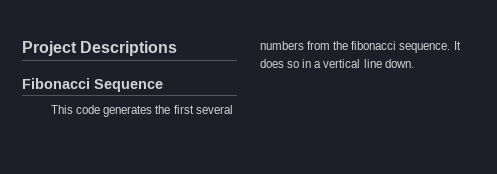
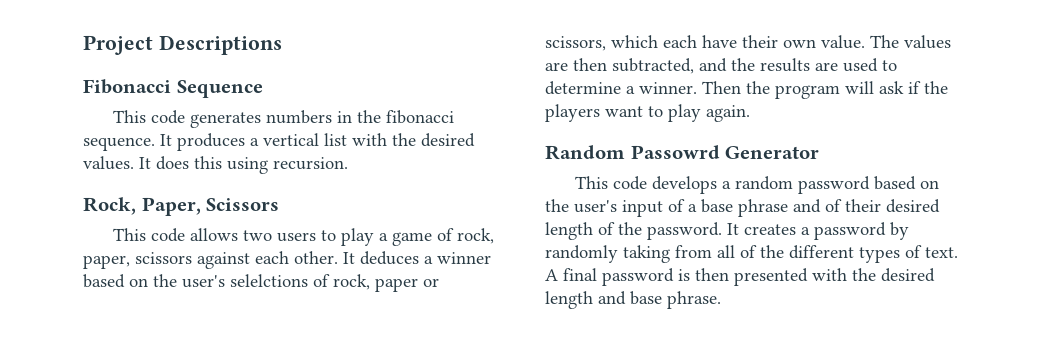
[155,105,233,114] [260,41,461,53] [260,59,414,68] the first several numbers from the fibonacci sequence. It does so in a vertical line down. -> [265,110,454,124] [83,133,475,151] [83,156,348,174] [83,197,280,216] [112,228,494,246] [83,251,491,269] [83,274,439,292] [545,35,951,51] [545,58,897,74] [545,81,948,99] [545,104,750,122] [545,145,820,160] [574,176,939,194] [545,199,940,217] [545,222,909,240] [545,245,958,263] [545,268,935,286] [545,291,721,309] numbers in the fibonacci sequence. It produces a vertical list with the desired values. It does this using recursion. // Rock, Paper, Scissors // This code allows two users to play a game of rock, paper, scissors against each other. It deduces a winner based on the user's selelctions of rock, paper or scissors, which each have their own value. The values are then subtracted, and the results are used to determine a winner. Then the program will ask if the players want to play again. // Random Passowrd Generator // This code develops a random password based on the user's input of a base phrase and of their desired length of the password. It creates a password by randomly taking from all of the different types of text. A final password is then presented with the desired length and base phrase.

